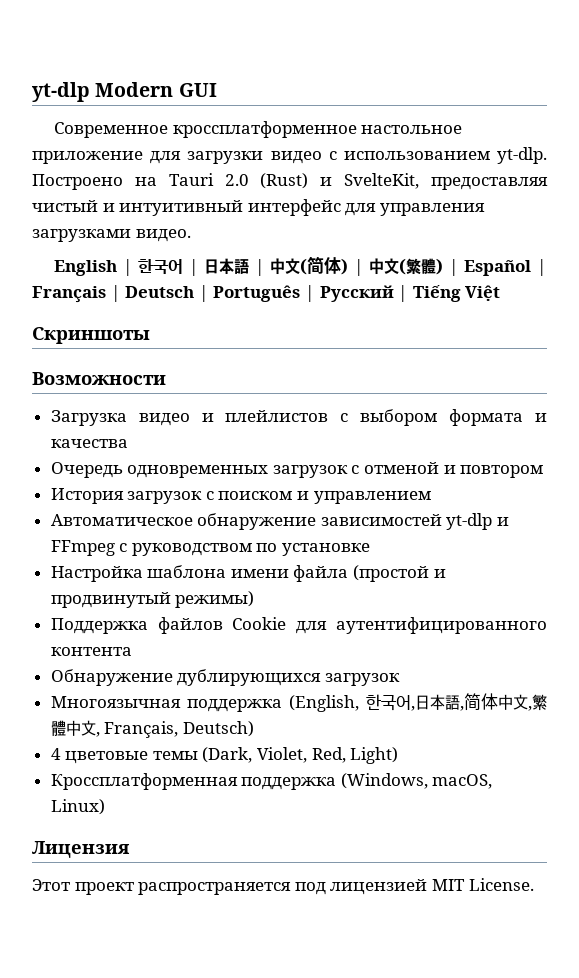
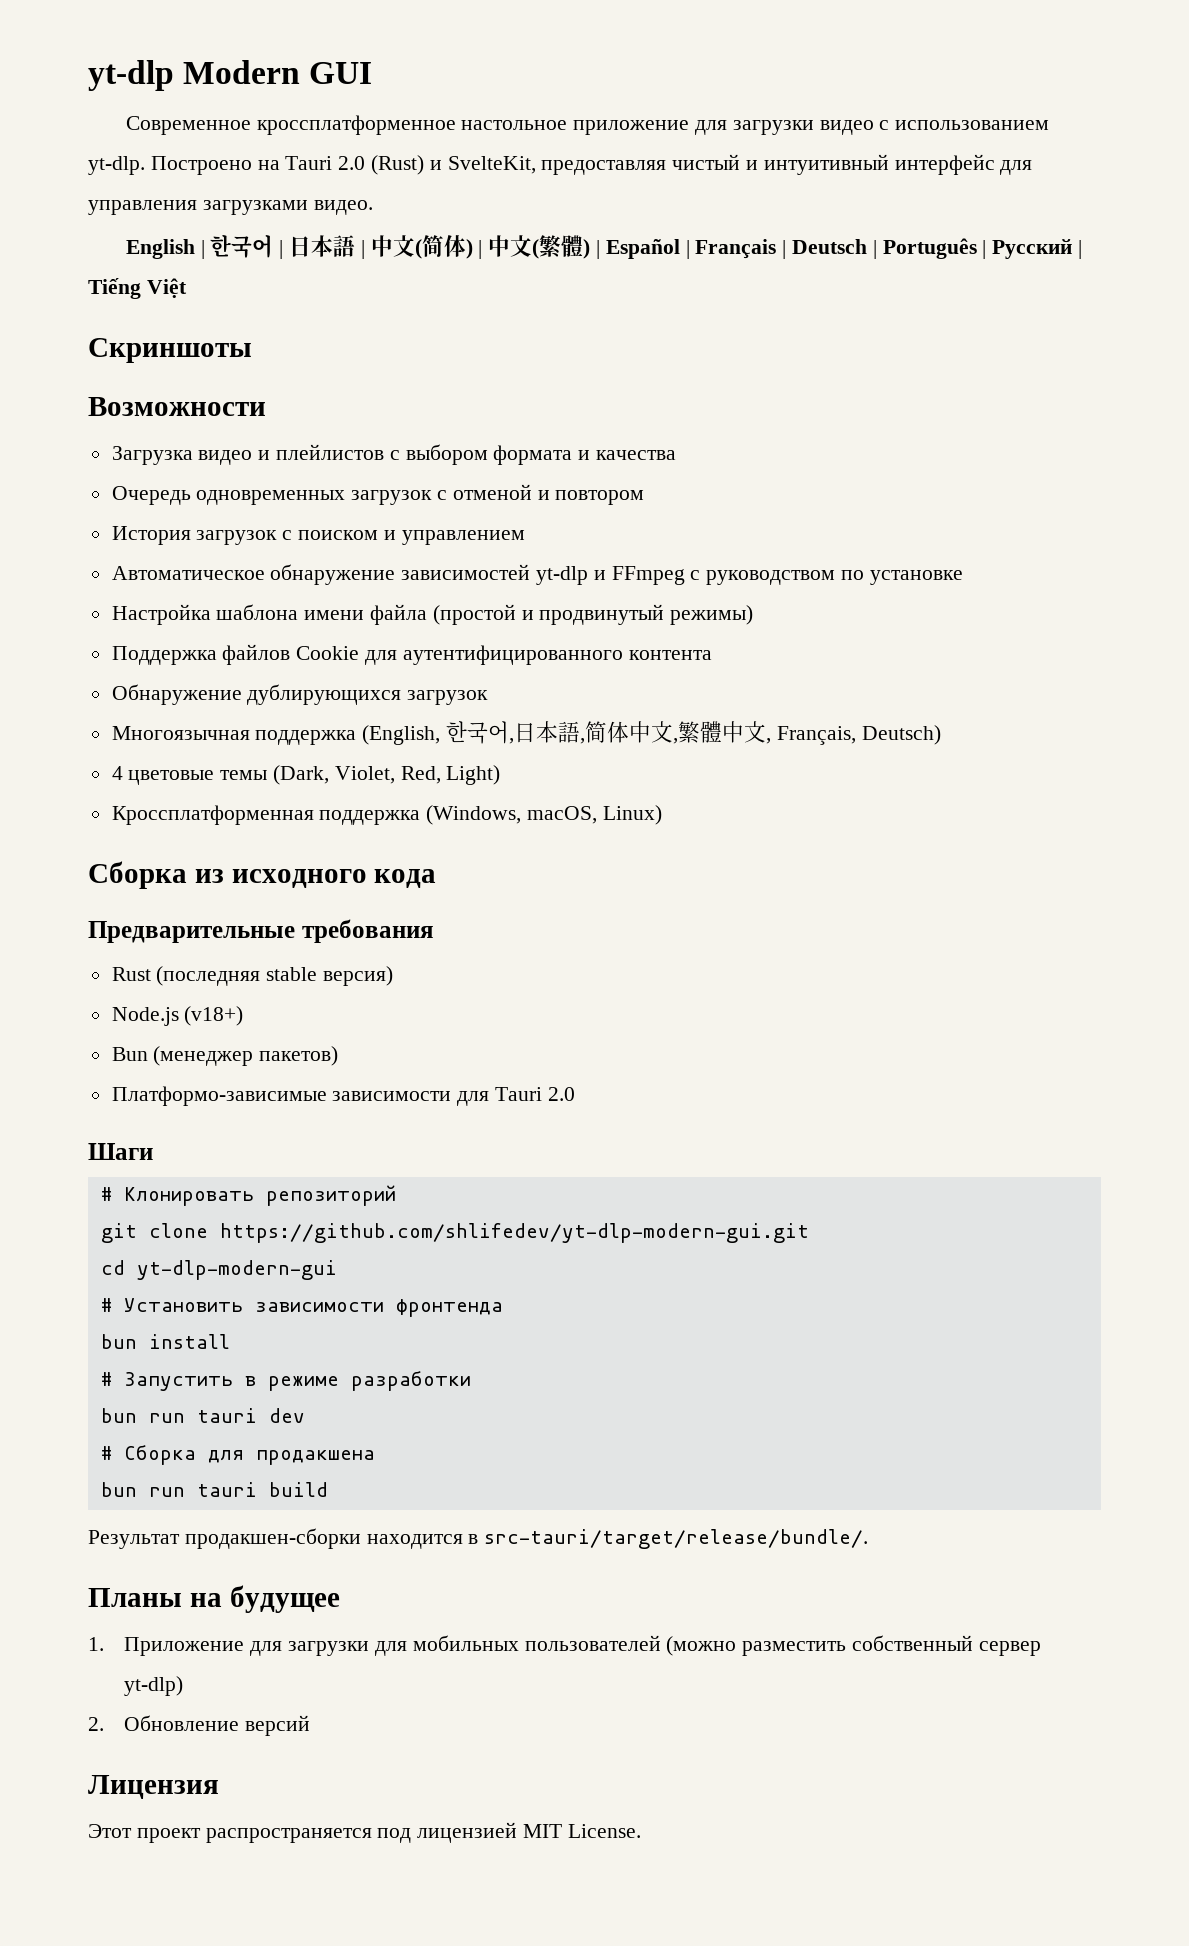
(105, 807) none -> [88,861,437,889] [88,919,434,943] [111,966,394,986] [111,1006,244,1026] [111,1046,339,1066] [111,1086,575,1106] [88,1143,153,1160] [100,1185,396,1206] [100,1223,809,1243] [100,1260,337,1280] [100,1298,503,1317] [100,1334,230,1349] [100,1371,471,1391] [100,1408,305,1423] [100,1445,375,1465] [100,1482,328,1497] [88,1528,869,1549] [88,1585,340,1613] [88,1635,1041,1656] [124,1676,184,1696] [88,1715,311,1736] // Сборка из исходного кода // Предварительные требования // Rust (последняя stable версия) // Node.js (v18+) // Bun (менеджер пакетов) // Платформо-зависимые зависимости для Tauri 2.0 // Шаги // # Клонировать репозиторий // git clone https://github.com/shlifedev/yt-dlp-modern-gui.git // cd yt-dlp-modern-gui // # Установить зависимости фронтенда // bun install // # Запустить в режиме разработки // bun run tauri dev // # Сборка для продакшена // bun run tauri build // Результат продакшен-сборки находится в src-tauri/target/release/bundle/. // Планы на будущее // 1. Приложение для загрузки для мобильных пользователей (можно разместить собственный сервер yt-dlp) // 2. Обновление версий

